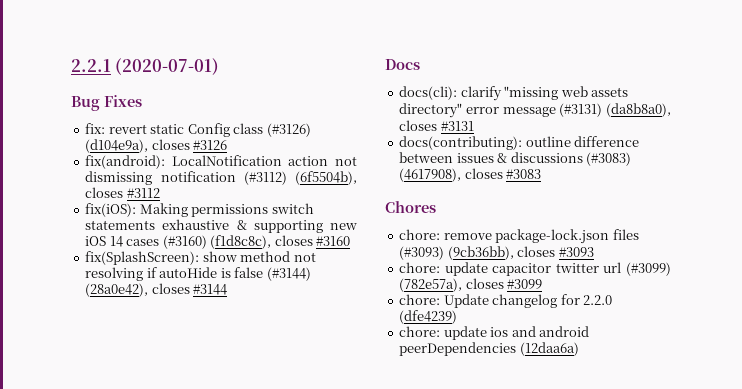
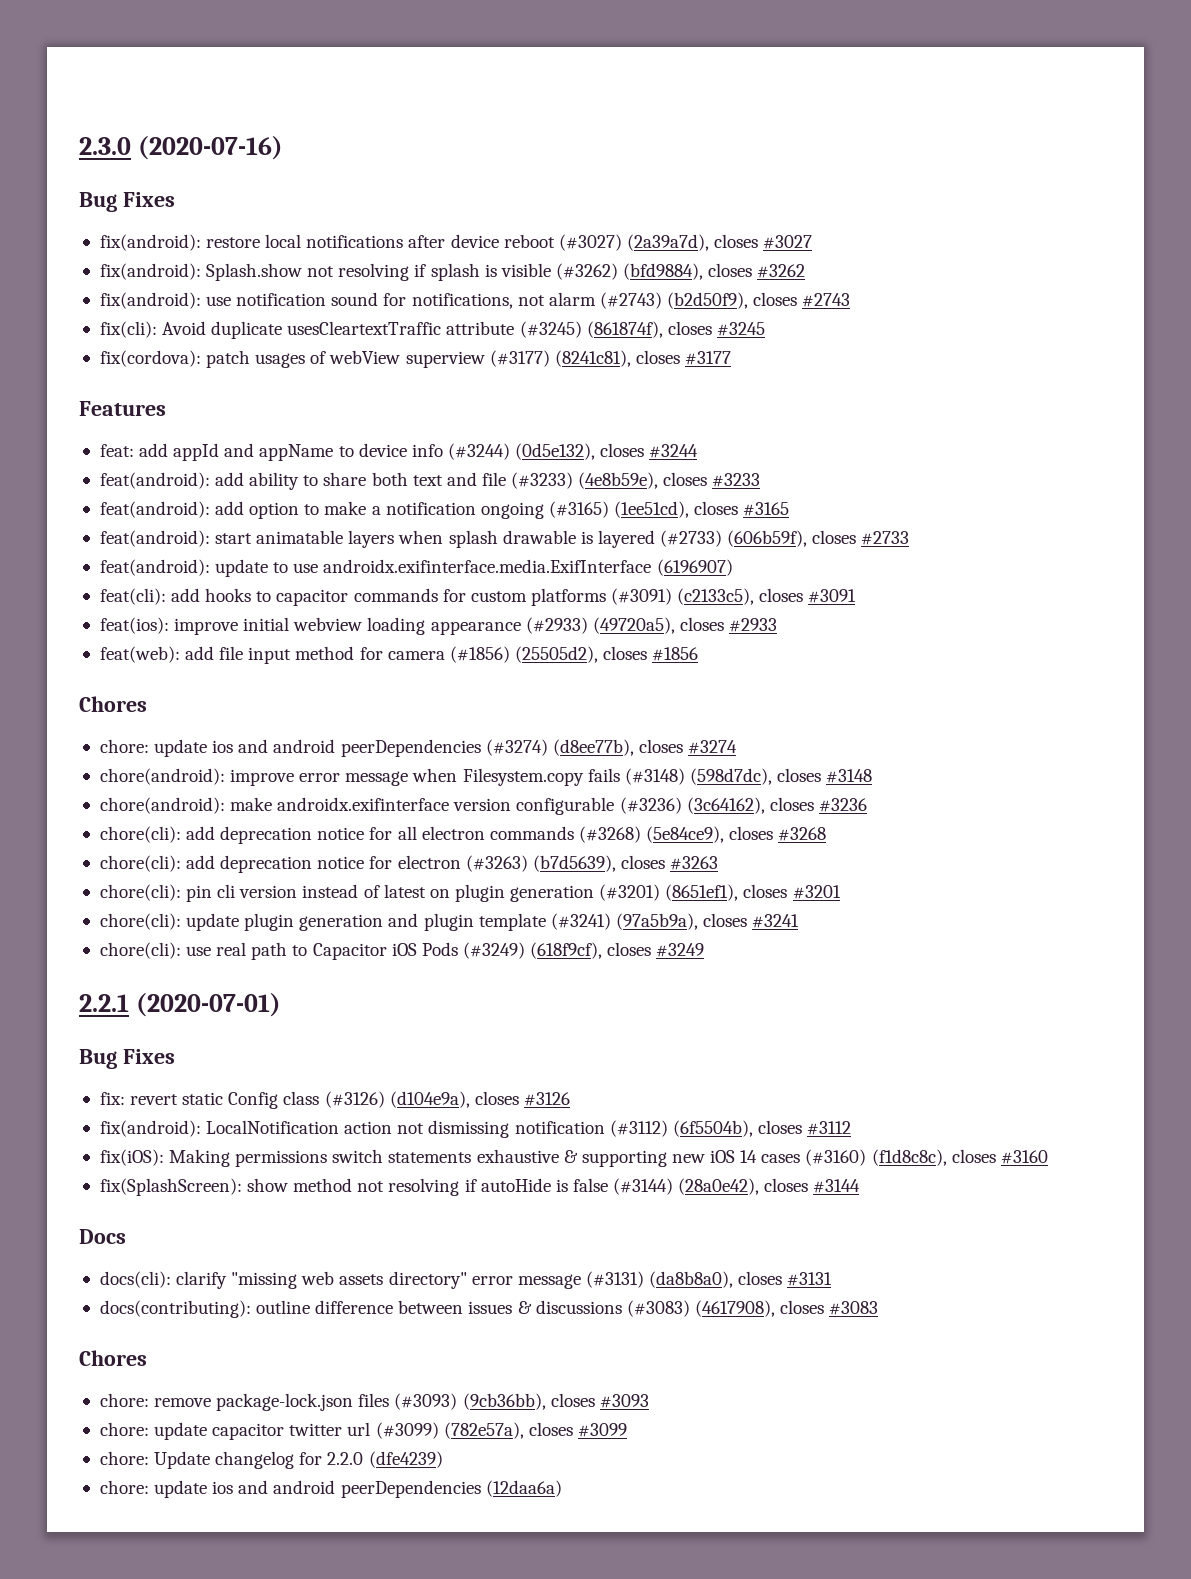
(71, 65) none -> [79,136,283,160] [79,192,175,212] [99,234,813,251] [99,263,806,281] [99,292,851,309] [99,321,765,339] [99,350,732,368] [79,401,166,416] [99,443,699,461] [99,472,761,490] [99,501,790,519] [99,530,910,548] [99,559,733,577] [99,588,857,606] [99,617,778,635] [99,646,699,664] [79,696,147,712] [99,739,738,757] [99,768,873,786] [99,797,867,815] [99,826,827,844] [99,855,719,873] [99,884,841,902] [99,913,800,931] [99,942,705,960] 2.3.0 (2020-07-16) // Bug Fixes // fix(android): restore local notifications after device reboot (#3027) (2a39a7d), closes #3027 // fix(android): Splash.show not resolving if splash is visible (#3262) (bfd9884), closes #3262 // fix(android): use notification sound for notifications, not alarm (#2743) (b2d50f9), closes #2743 // fix(cli): Avoid duplicate usesCleartextTraffic attribute (#3245) (861874f), closes #3245 // fix(cordova): patch usages of webView superview (#3177) (8241c81), closes #3177 // Features // feat: add appId and appName to device info (#3244) (0d5e132), closes #3244 // feat(android): add ability to share both text and file (#3233) (4e8b59e), closes #3233 // feat(android): add option to make a notification ongoing (#3165) (1ee51cd), closes #3165 // feat(android): start animatable layers when splash drawable is layered (#2733) (606b59f), closes #2733 // feat(android): update to use androidx.exifinterface.media.ExifInterface (6196907) // feat(cli): add hooks to capacitor commands for custom platforms (#3091) (c2133c5), closes #3091 // feat(ios): improve initial webview loading appearance (#2933) (49720a5), closes #2933 // feat(web): add file input method for camera (#1856) (25505d2), closes #1856 // Chores // chore: update ios and android peerDependencies (#3274) (d8ee77b), closes #3274 // chore(android): improve error message when Filesystem.copy fails (#3148) (598d7dc), closes #3148 // chore(android): make androidx.exifinterface version configurable (#3236) (3c64162), closes #3236 // chore(cli): add deprecation notice for all electron commands (#3268) (5e84ce9), closes #3268 // chore(cli): add deprecation notice for electron (#3263) (b7d5639), closes #3263 // chore(cli): pin cli version instead of latest on plugin generation (#3201) (8651ef1), closes #3201 // chore(cli): update plugin generation and plugin template (#3241) (97a5b9a), closes #3241 // chore(cli): use real path to Capacitor iOS Pods (#3249) (618f9cf), closes #3249 //

